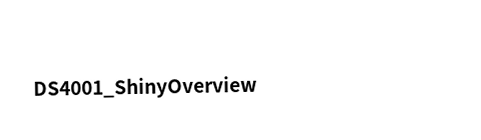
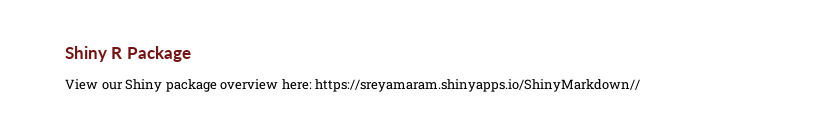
[33,75,257,100] DS4001_ShinyOverview -> [65,46,191,62] [65,79,641,92] Shiny R Package // View our Shiny package overview here: https://sreyamaram.shinyapps.io/ShinyMarkdown//

